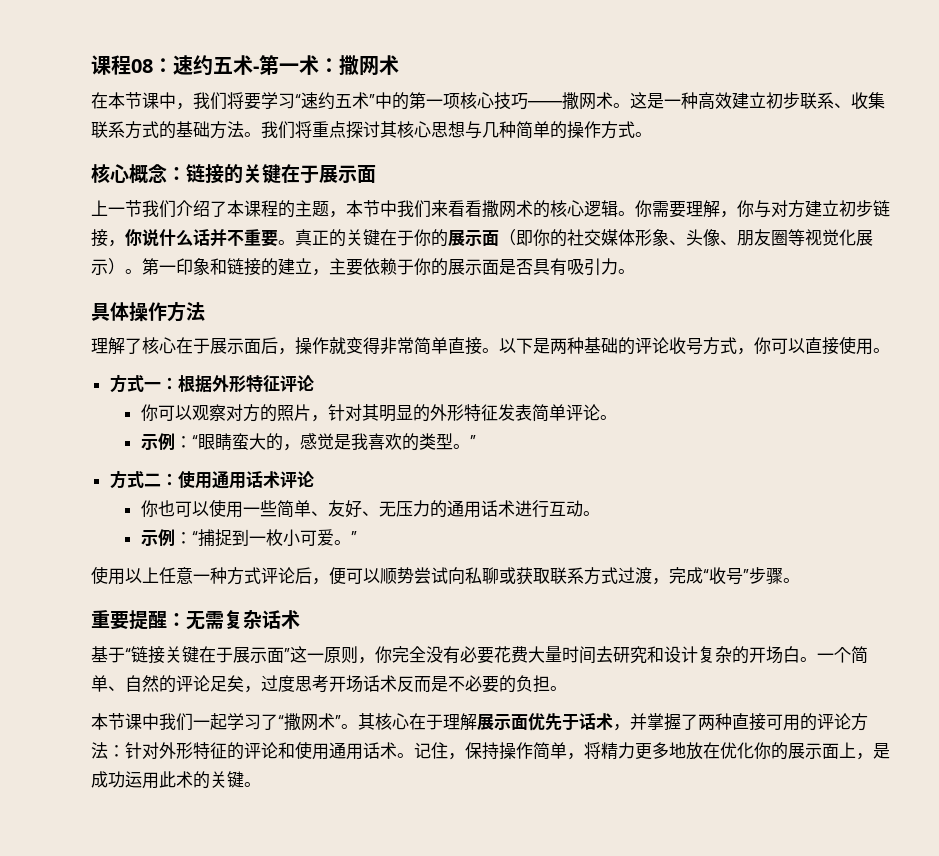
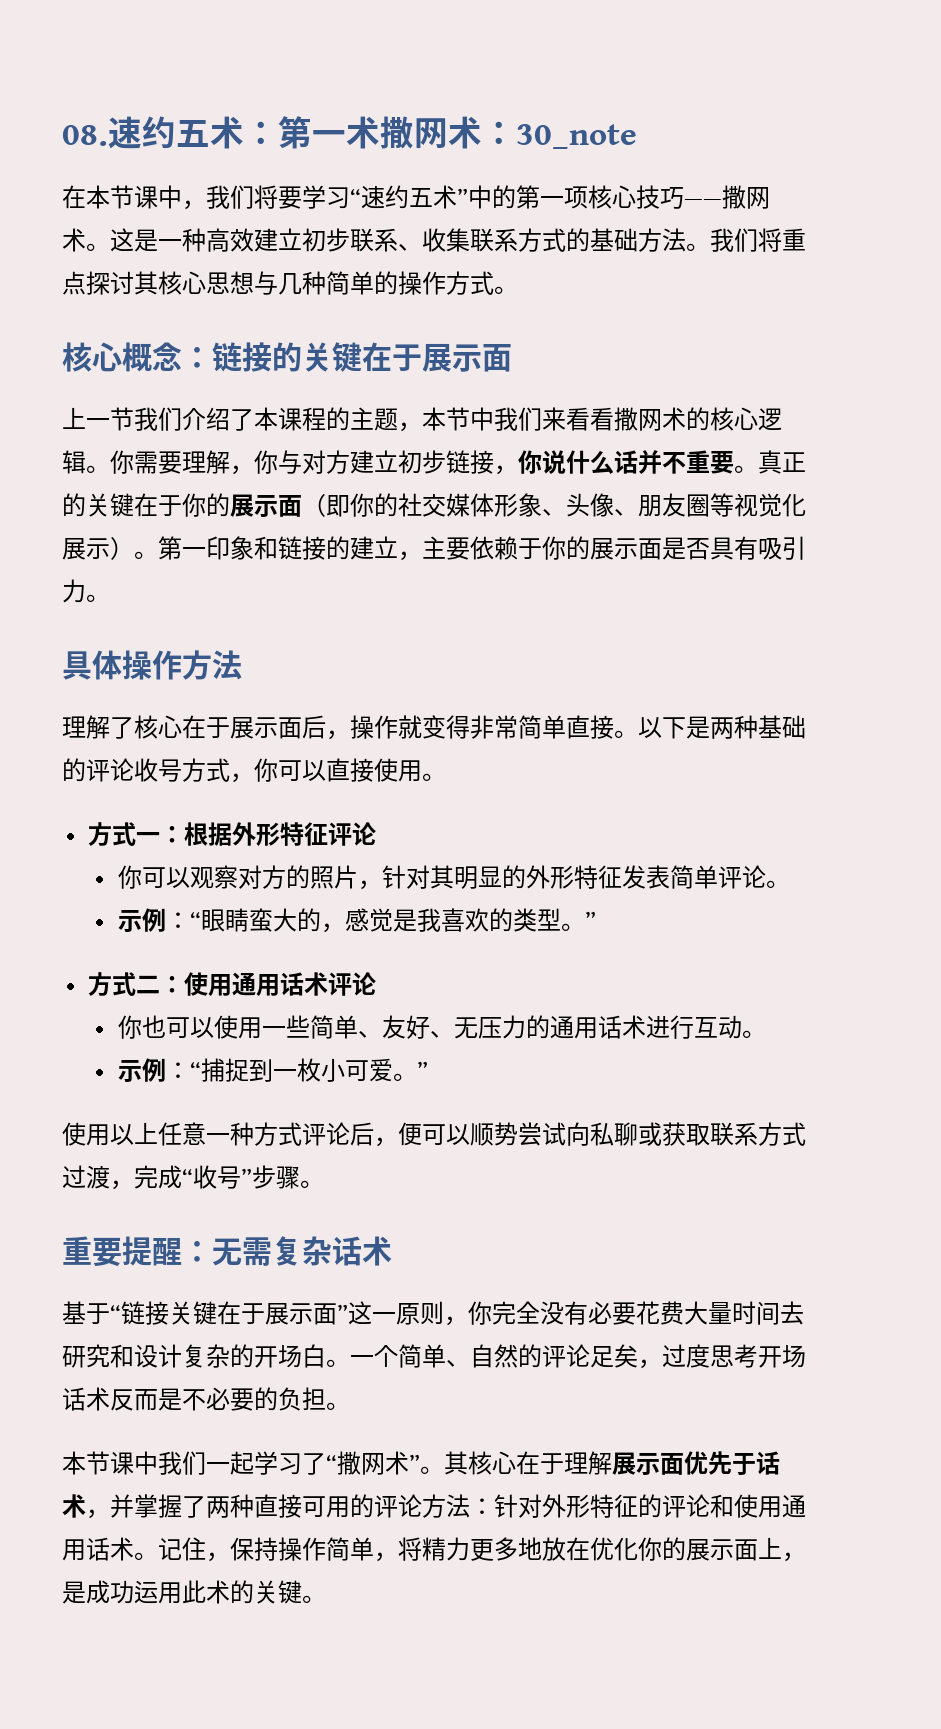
[91,55,399,76] 课程08：速约五术-第一术：撒网术 -> [62,116,637,149] 08.速约五术：第一术撒网术：30_note

